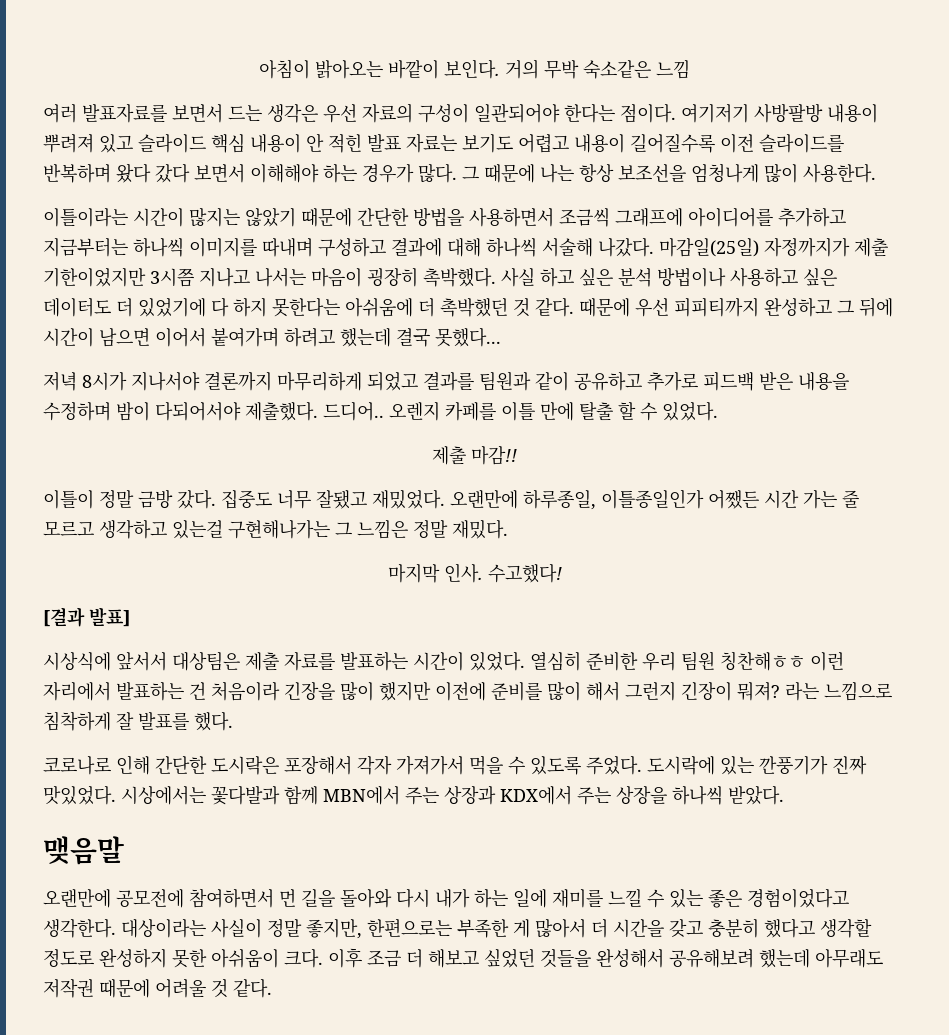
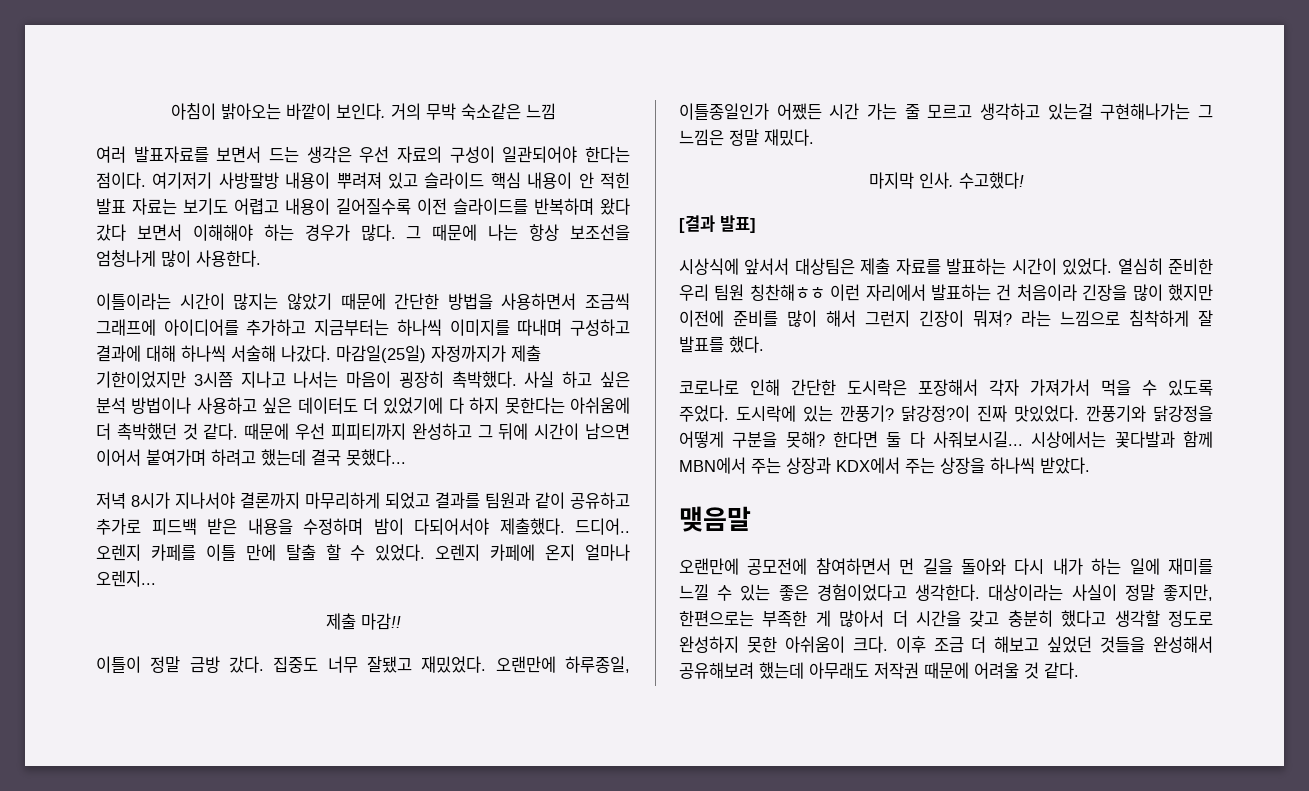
(718, 411) none -> [435,544,631,561] [96,570,156,587] 오렌지 카페에 온지 얼마나 오렌지...
[759,756,867,775] [43,785,116,805] 깐풍기가 진짜 맛있었다. -> [840,405,1213,422] [679,431,1023,448] 깐풍기? 닭강정?이 진짜 맛있었다. 깐풍기와 닭강정을 어떻게 구분을 못해? 한다면 둘 다 사줘보시길...

